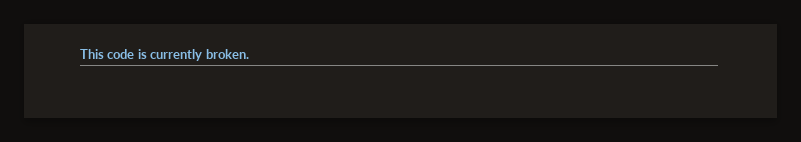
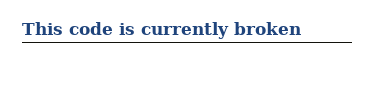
[205,49,249,59] broken. -> [234,22,301,35] broken

